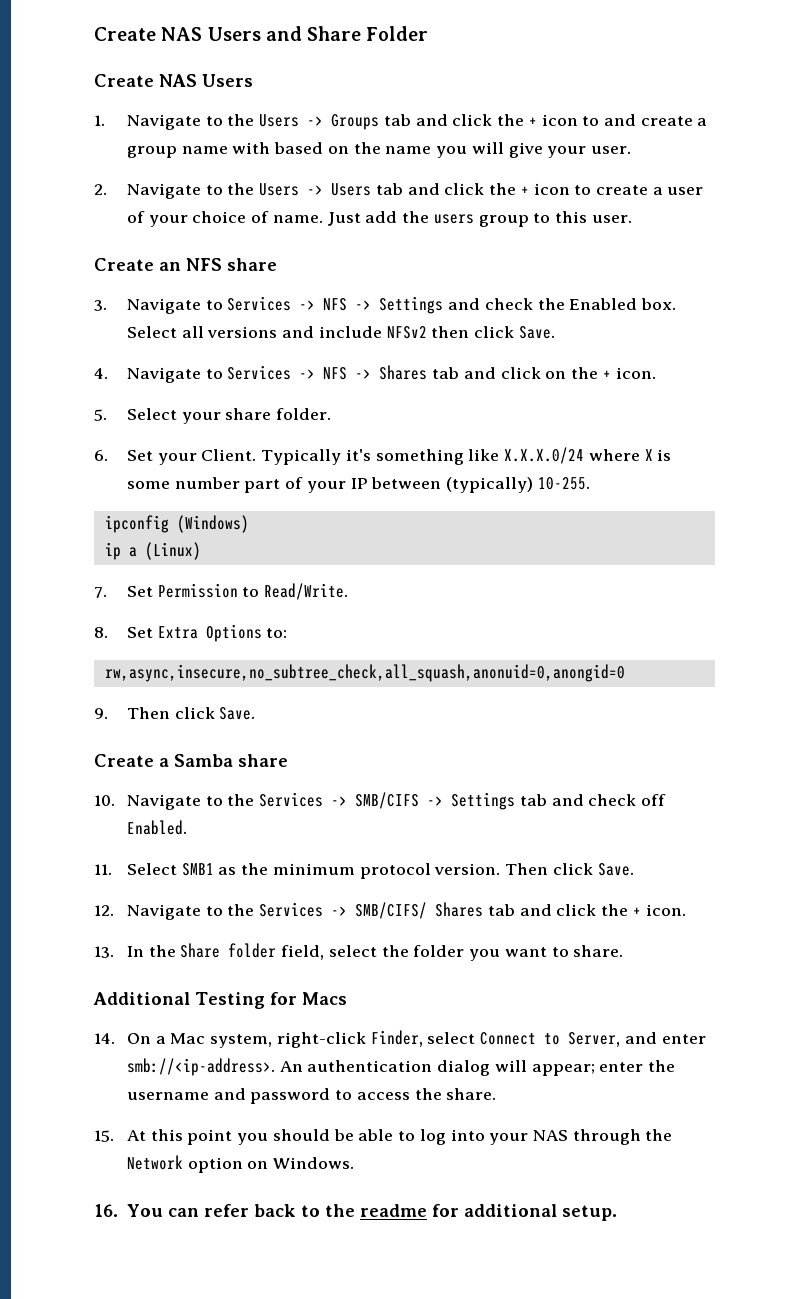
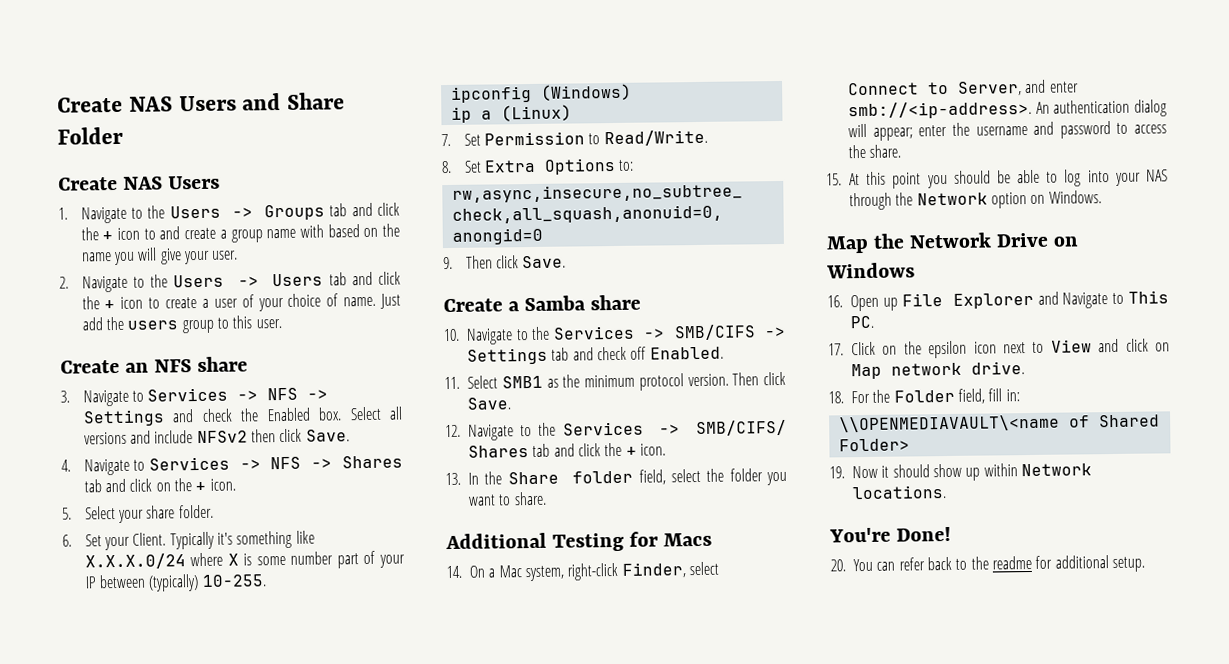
[94,1204,118,1217] 16. -> [826,232,1080,254] [826,262,915,279] [827,290,1169,312] [850,315,874,329] [828,338,1170,359] [851,361,1025,380] [828,388,1020,404] [838,414,1160,433] [838,438,910,452] [829,463,1092,481] [852,485,947,500] [829,526,952,543] [830,559,846,572] Map the Network Drive on Windows // 16. Open up File Explorer and Navigate to This PC. // 17. Click on the epsilon icon next to View and click on Map network drive. // 18. For the Folder field, fill in: // \\OPENMEDIAVAULT\<name of Shared Folder> // 19. Now it should show up within Network locations. // You're Done! // 20.

